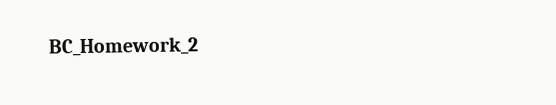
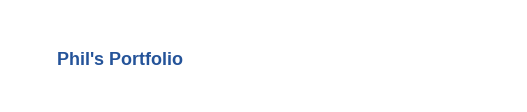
[48,36,199,57] BC_Homework_2 -> [57,52,183,65] Phil's Portfolio

